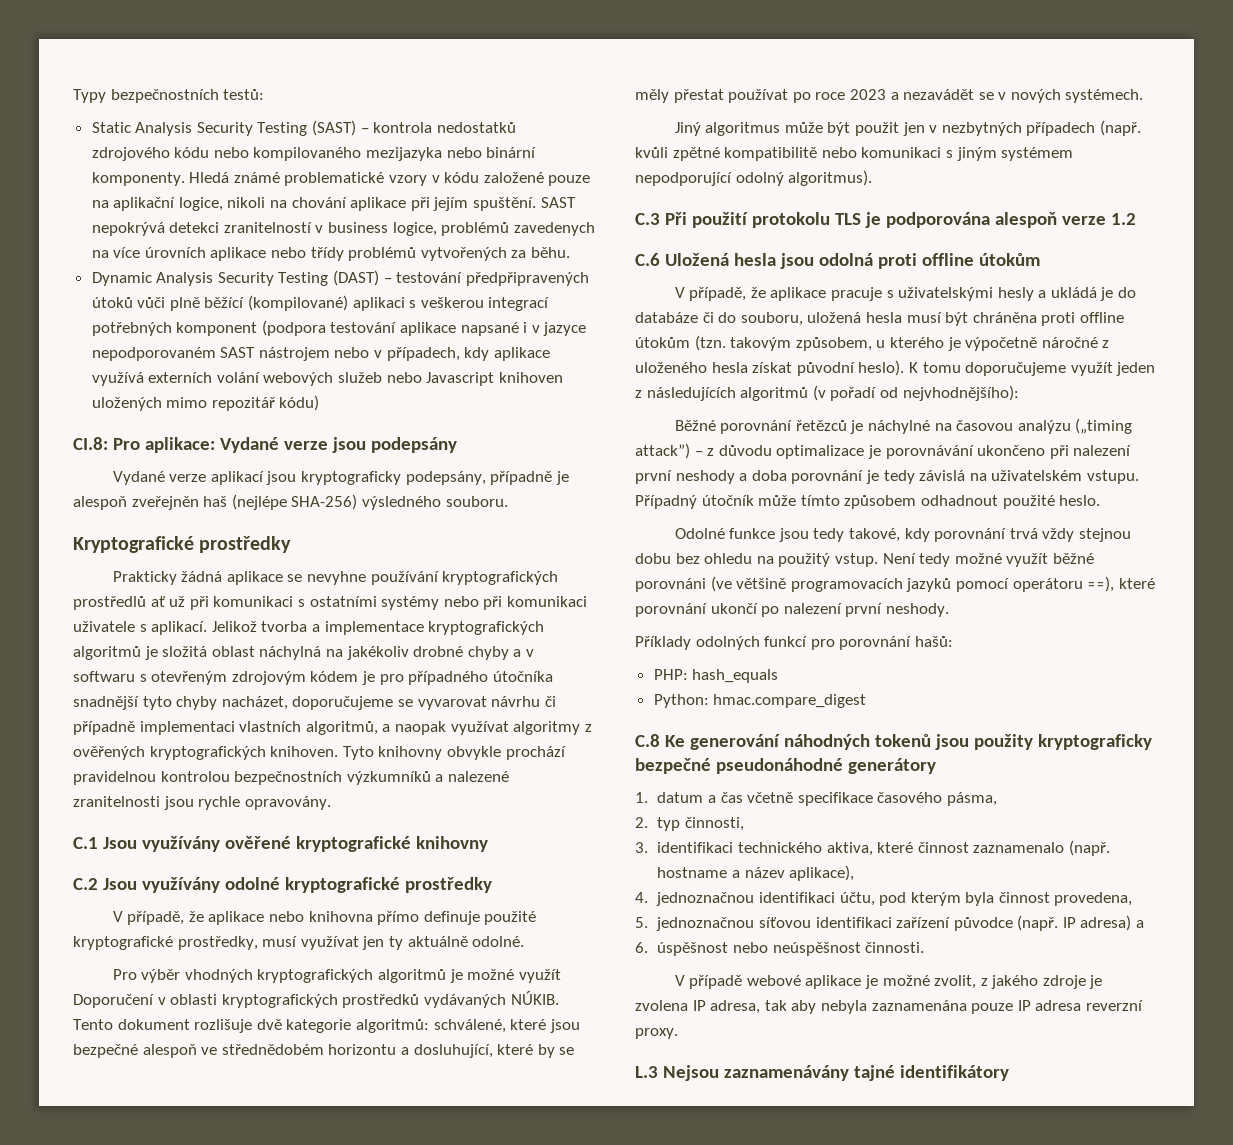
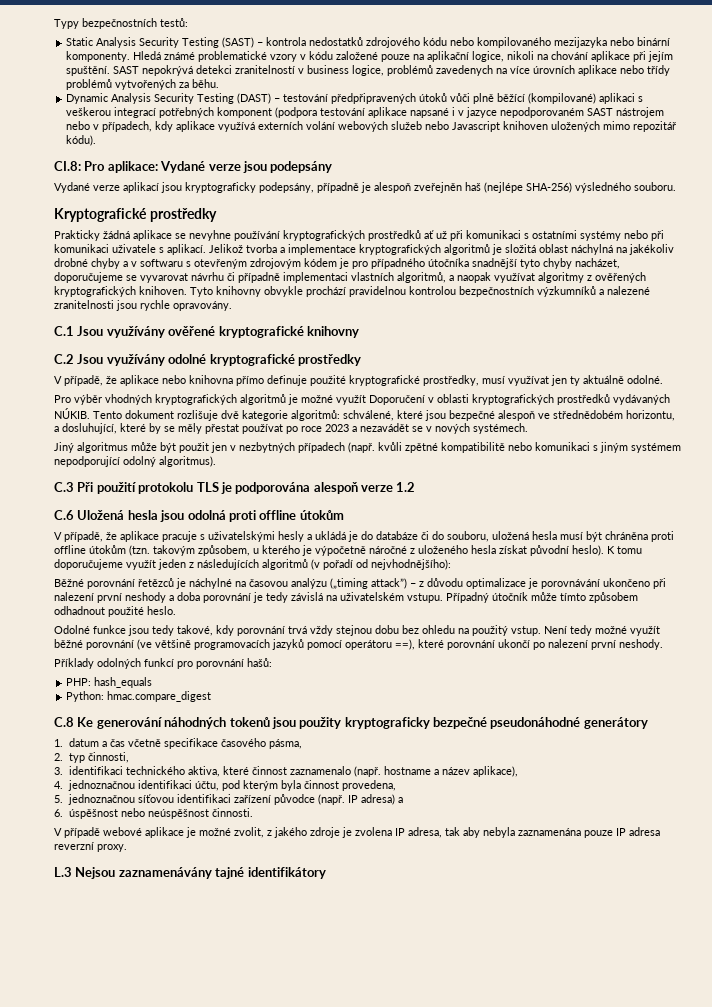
[279,395,320,411] kódu) -> [66,135,97,146] kódu).
[73,596,146,610] prostředlů -> [368,230,421,241] prostředků
[328,1044,397,1055] horizontu -> [626,410,675,421] horizontu,
[635,578,706,592] porovnáni -> [86,640,134,650] porovnání

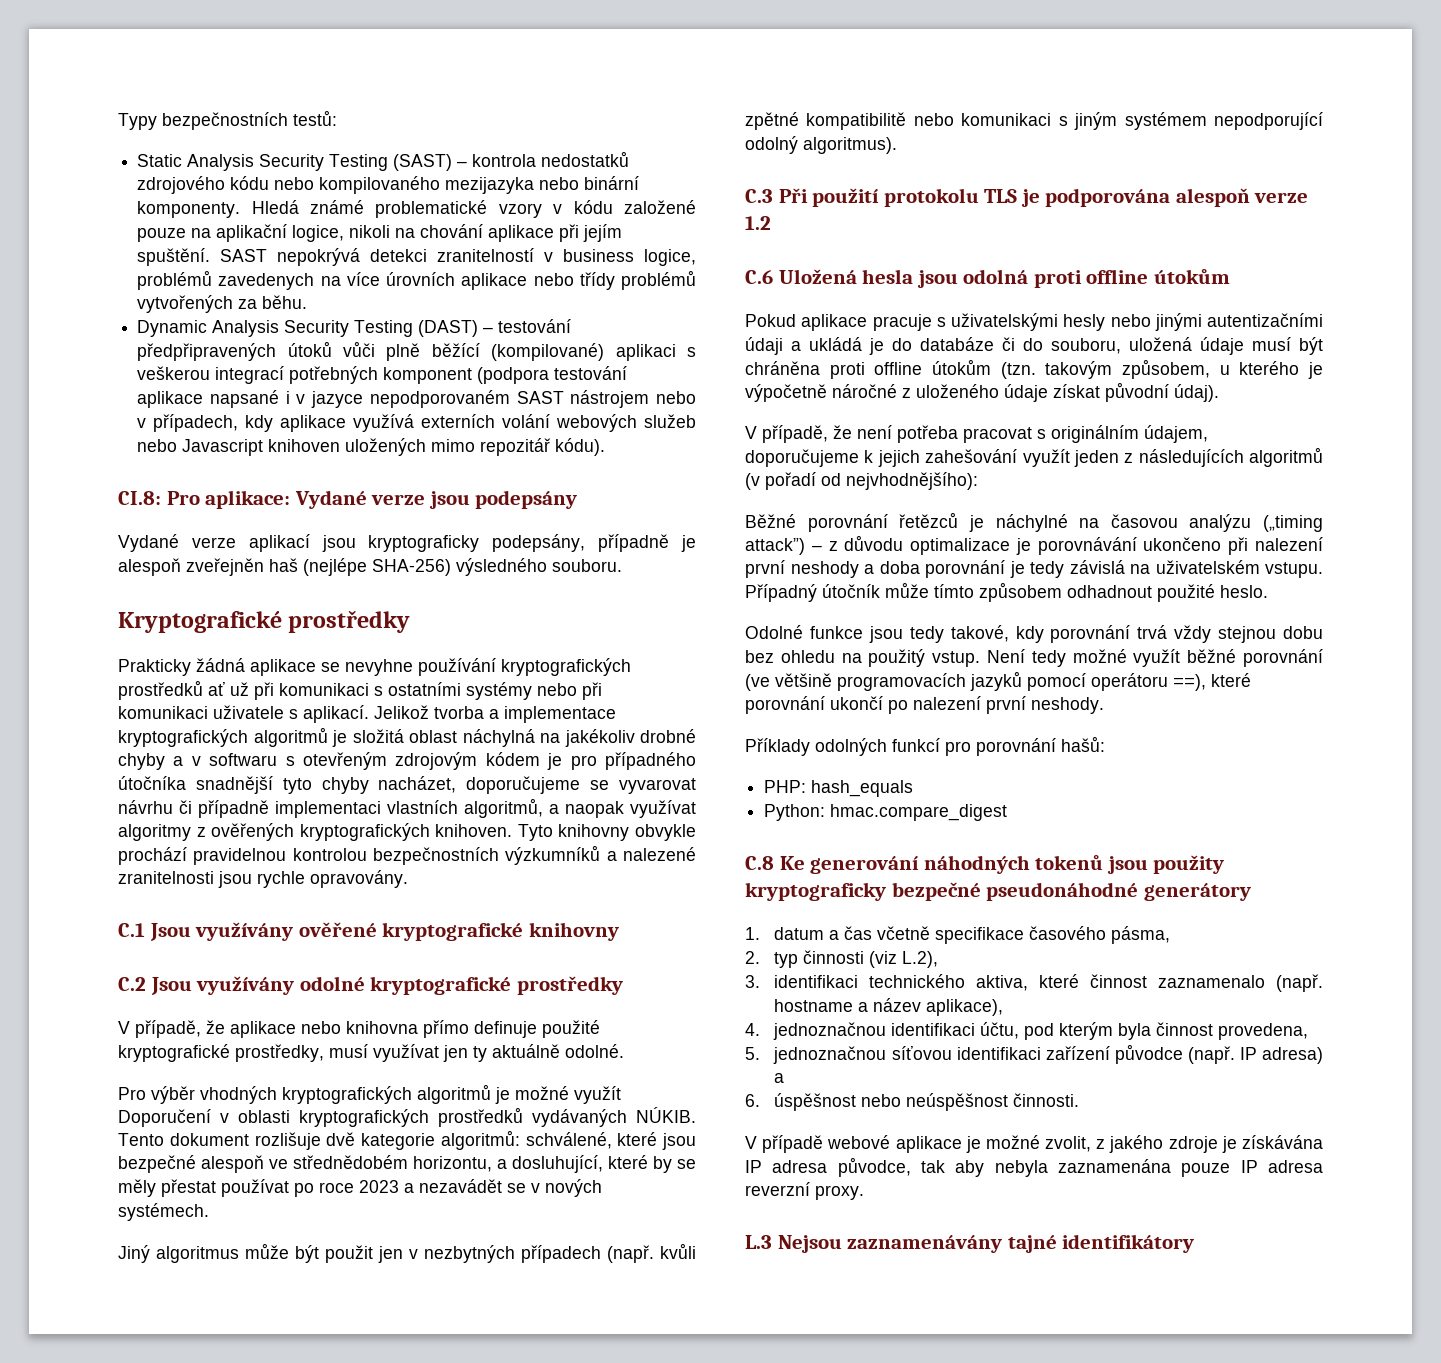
[54,531,117,542] V případě, že -> [745,314,796,327] Pokud
(304, 536) none -> [1110,313,1323,331] [745,337,783,355] nebo jinými autentizačními údaji
[532,531,557,540] hesla -> [1200,337,1244,355] údaje
[471,545,496,554] hesla -> [1004,384,1048,402] údaje
[572,545,642,556] [54,559,123,570] heslo). K tomu doporučujeme -> [1174,384,1219,402] [745,425,1208,443] [745,449,1018,467] údaj). // V případě, že není potřeba pracovat s originálním údajem, doporučujeme k jejich zahešování
[88,752,130,763] činnosti, -> [803,950,939,968] činnosti (viz L.2),
[355,827,442,838] zvolena IP adresa, -> [1242,1135,1323,1149] [745,1157,911,1177] získávána IP adresa původce,

